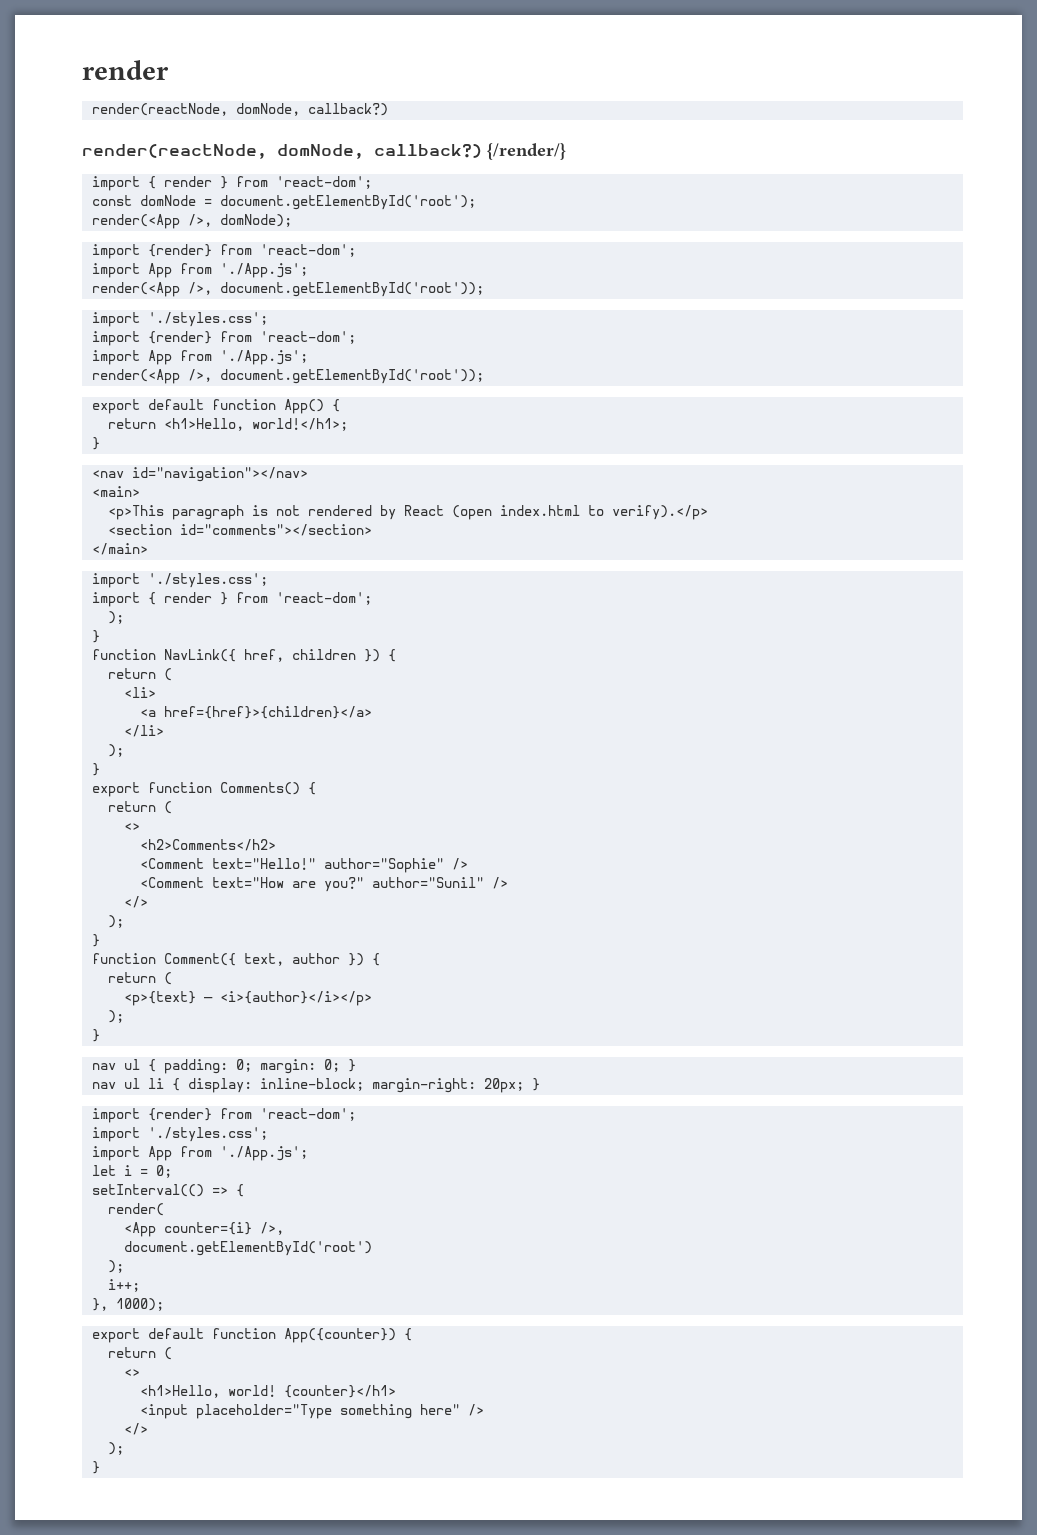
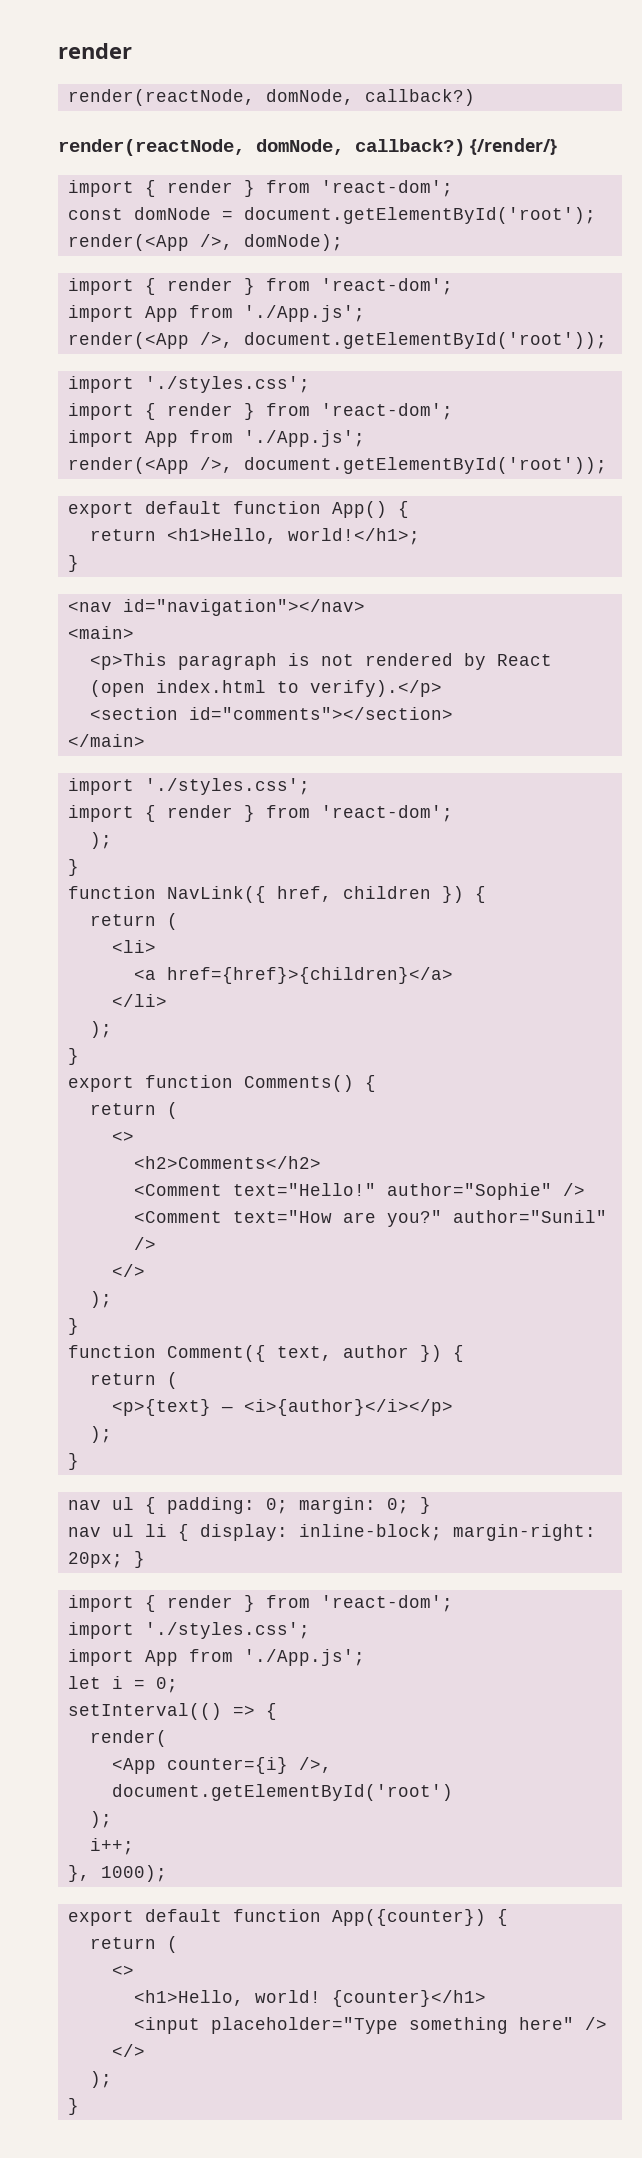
[147,244,212,257] {render} -> [144,278,255,295] { render }
[147,331,212,344] {render} -> [144,403,255,420] { render }
[147,1108,212,1121] {render} -> [144,1595,255,1612] { render }

